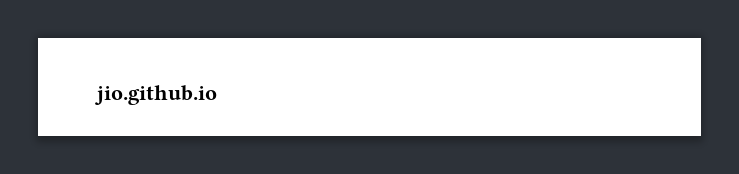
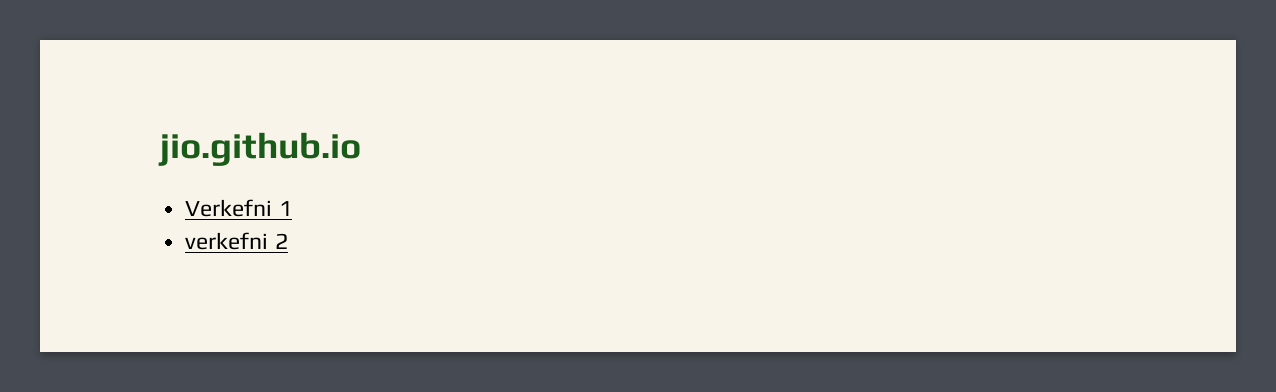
(217, 95) none -> [185,199,292,217] [185,232,288,250] // Verkefni 1 // verkefni 2

